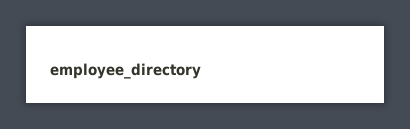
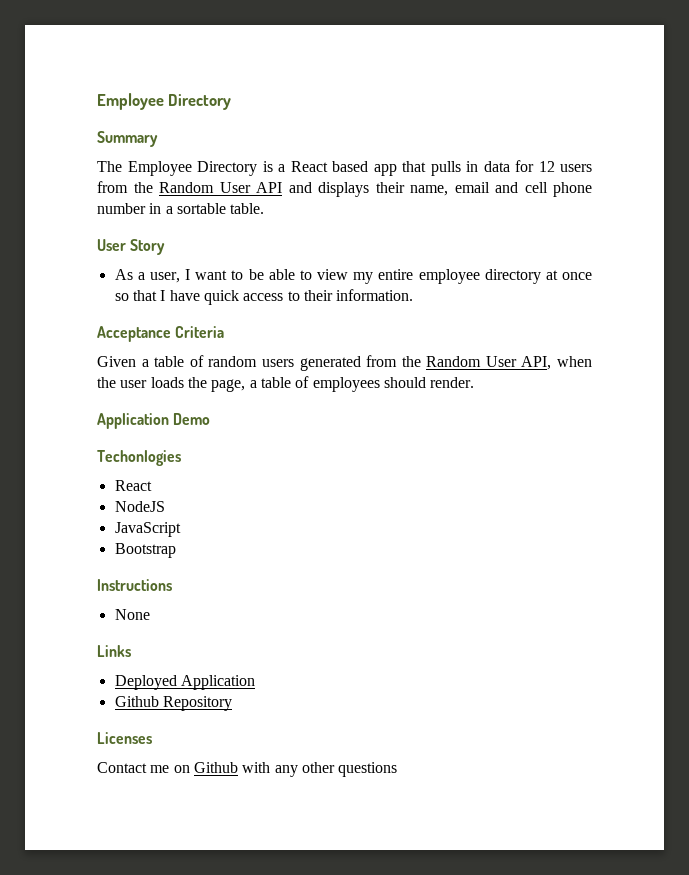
[50,63,201,79] employee_directory -> [97,93,232,110] [97,131,158,147] [97,160,592,176] [97,181,592,197] [97,203,265,214] [97,239,166,255] [114,269,593,284] [114,289,414,305] [97,326,225,342] [97,355,592,371] [97,376,475,392] [97,413,211,429] [97,450,181,466] [114,480,152,491] [114,501,165,512] [114,522,181,537] [114,543,176,558] [97,579,172,591] [114,609,150,620] [97,645,131,657] [114,675,255,690] [114,696,232,711] [97,732,152,744] [97,762,398,777] Employee Directory // Summary // The Employee Directory is a React based app that pulls in data for 12 users from the Random User API and displays their name, email and cell phone number in a sortable table. // User Story // As a user, I want to be able to view my entire employee directory at once so that I have quick access to their information. // Acceptance Criteria // Given a table of random users generated from the Random User API, when the user loads the page, a table of employees should render. // Application Demo // Techonlogies // React // NodeJS // JavaScript // Bootstrap // Instructions // None // Links // Deployed Application // Github Repository // Licenses // Contact me on Github with any other questions

